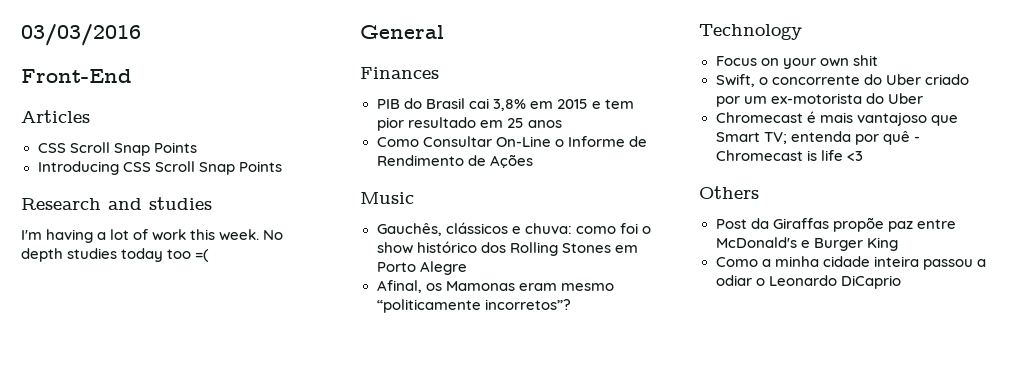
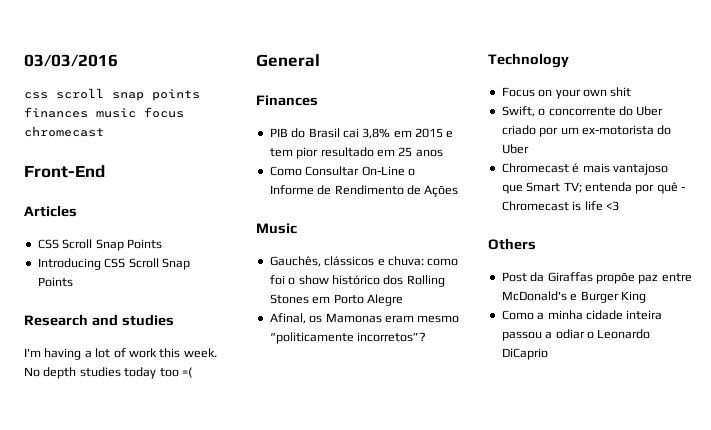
(141, 35) none -> [24,88,200,101] [24,107,184,118] [24,126,104,137] // css scroll snap points finances music focus chromecast

